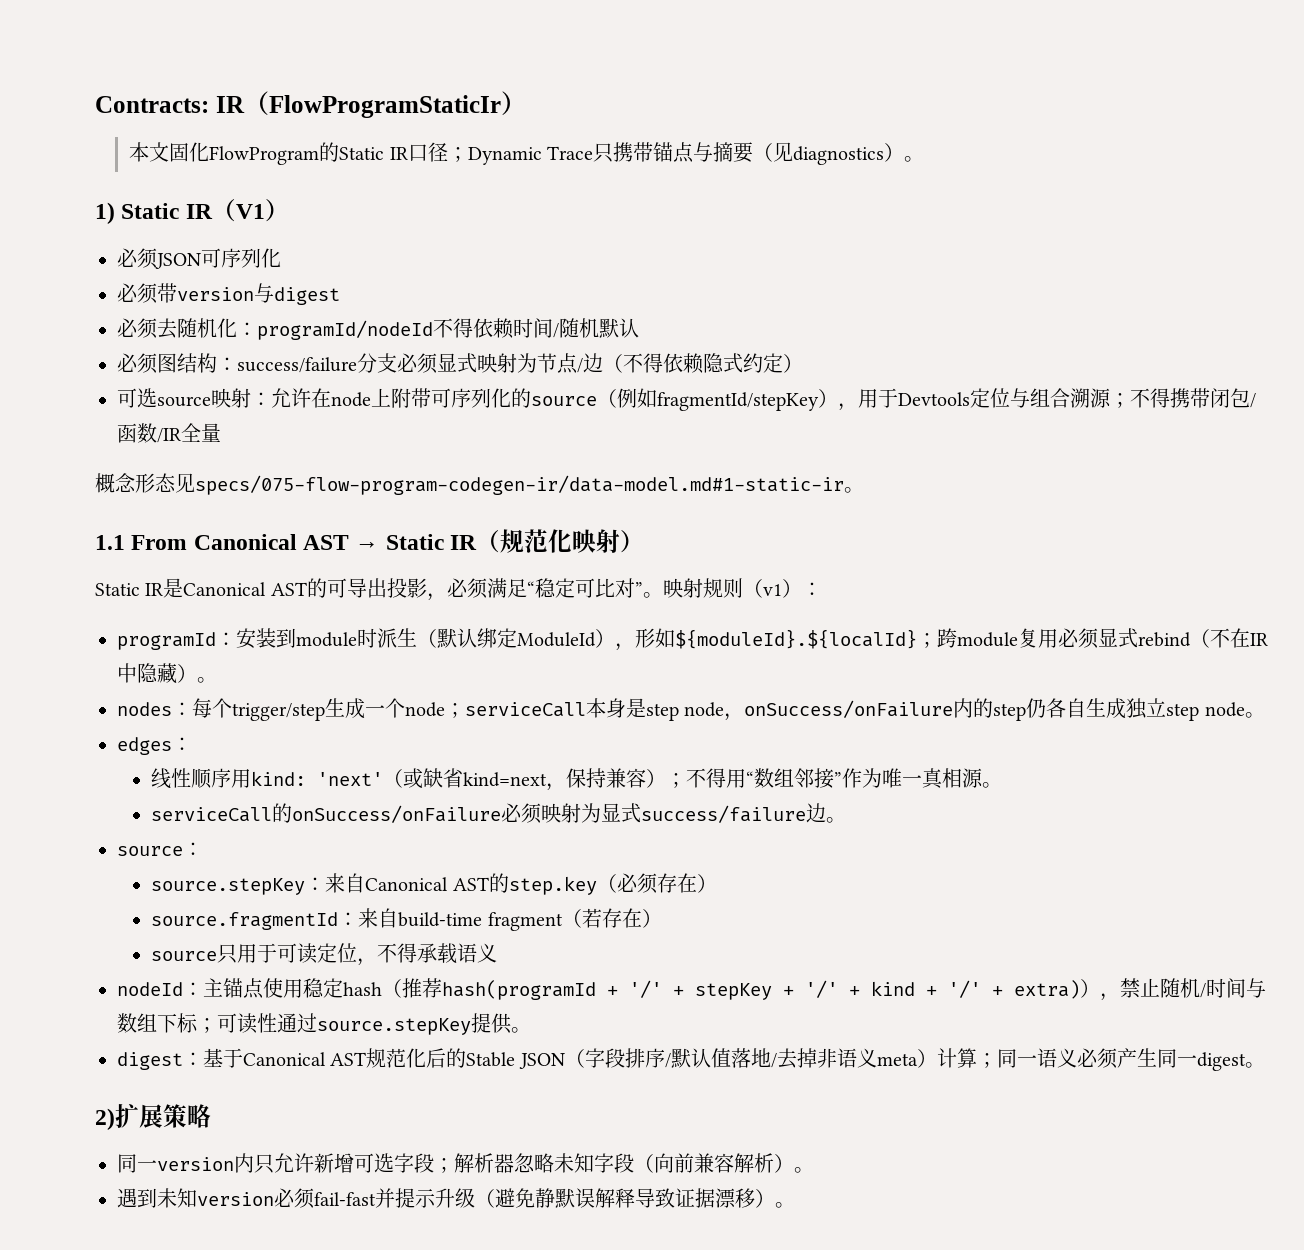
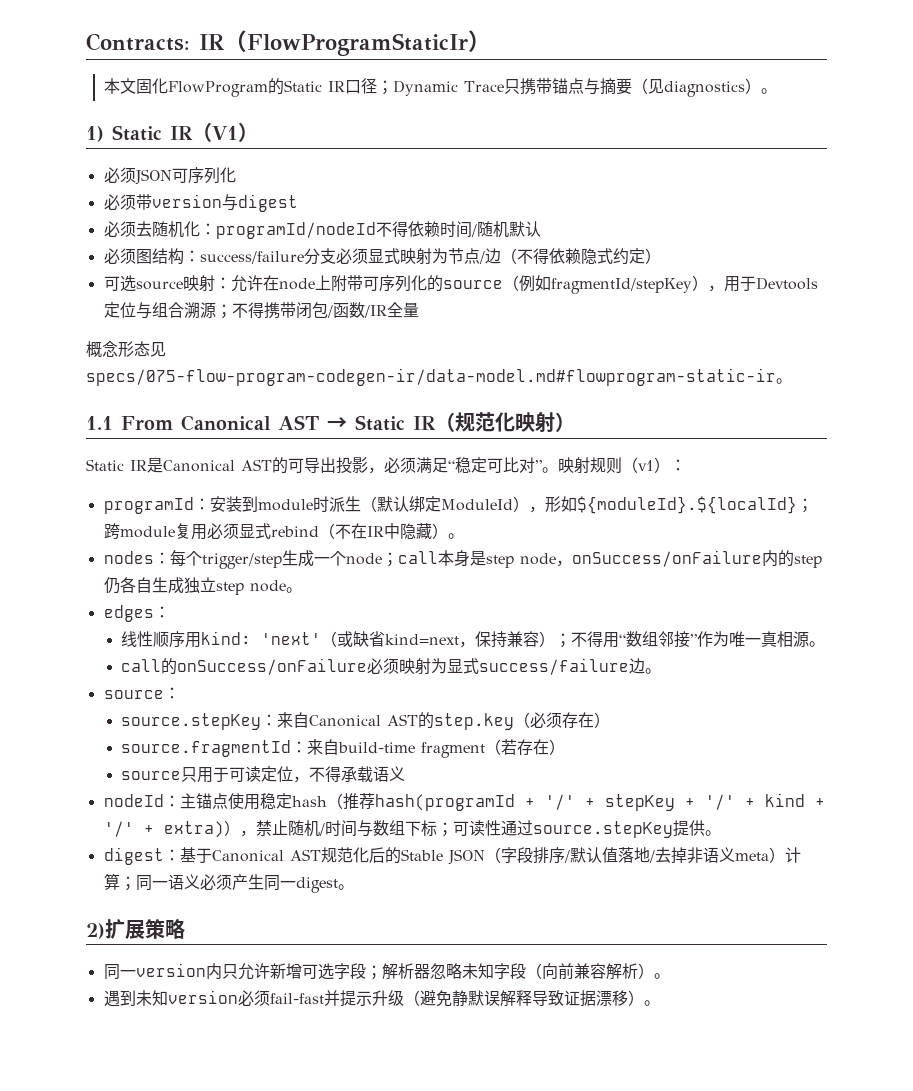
[195,475,844,495] specs/075-flow-program-codegen-ir/data-model.md#1-static-ir -> [86,368,776,386] specs/075-flow-program-codegen-ir/data-model.md#flowprogram-static-ir
[465,702,586,717] serviceCall -> [397,551,438,564] call
[151,807,273,822] serviceCall -> [121,659,162,672] call

